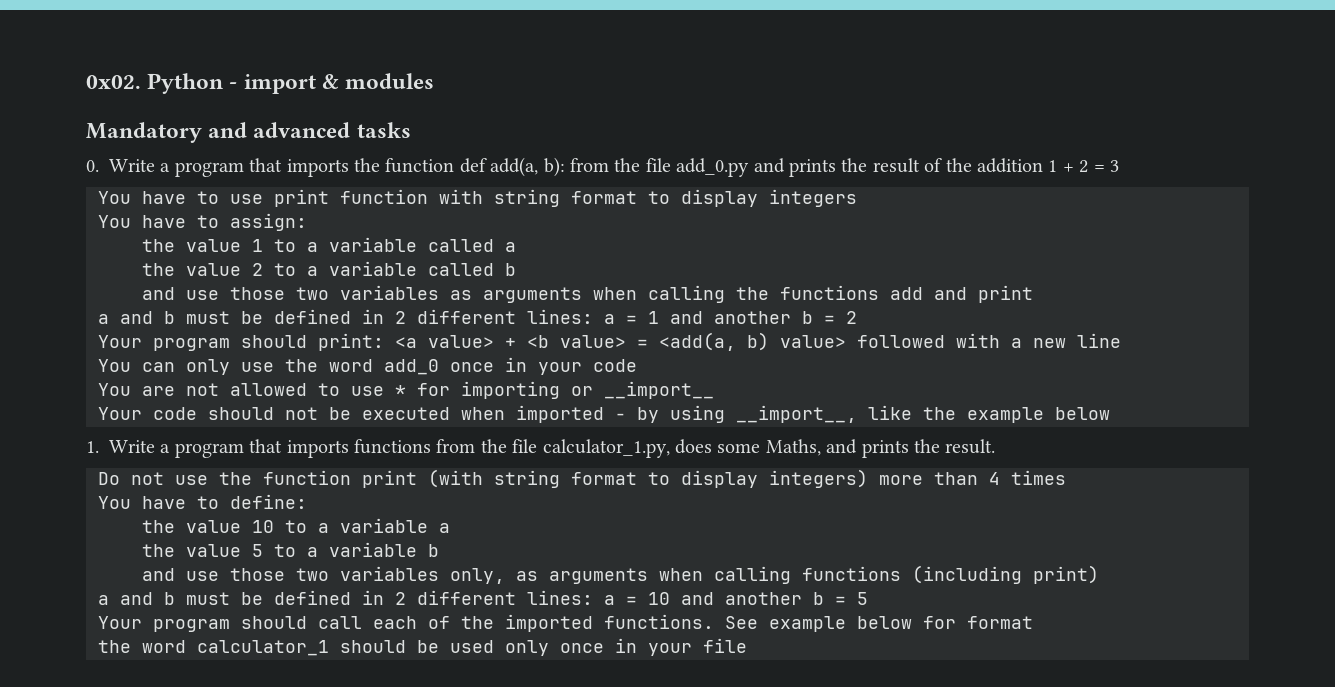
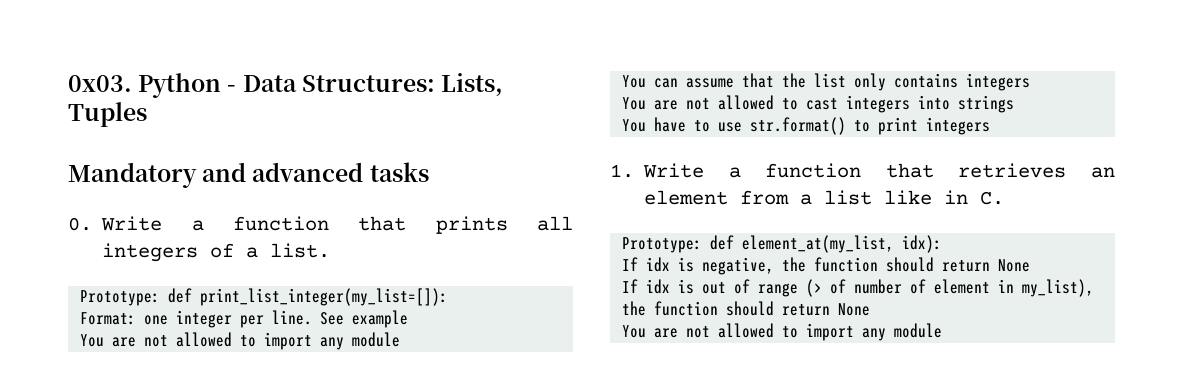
[86,75,141,89] 0x02. -> [68,75,132,92] 0x03.
[243,73,435,94] import & modules -> [242,73,504,96] [68,102,147,127] Data Structures: Lists, Tuples
[174,157,1119,177] [98,189,857,207] [98,213,307,231] [142,237,516,252] [142,261,516,276] [142,285,1033,303] [98,309,857,324] [98,332,1121,351] [98,357,637,375] [98,381,714,399] [98,405,1110,423] [86,439,996,458] [98,469,1066,488] [98,494,307,509] [142,518,450,533] [142,542,439,557] [142,565,1099,584] [98,590,868,605] [98,614,1033,632] [98,638,747,656] program that imports the function def add(a, b): from the file add_0.py and prints the result of the addition 1 + 2 = 3 // You have to use print function with string format to display integers // You have to assign: // the value 1 to a variable called a // the value 2 to a variable called b // and use those two variables as arguments when calling the functions add and print // a and b must be defined in 2 different lines: a = 1 and another b = 2 // Your program should print: <a value> + <b value> = <add(a, b) value> followed with a new line // You can only use the word add_0 once in your code // You are not allowed to use * for importing or __import__ // Your code should not be executed when imported - by using __import__, like the example below // 1. Write a program that imports functions from the file calculator_1.py, does some Maths, and prints the result. // Do not use the function print (with string format to display integers) more than 4 times // You have to define: // the value 10 to a variable a // the value 5 to a variable b // and use those two variables only, as arguments when calling functions (including print) // a and b must be defined in 2 different lines: a = 10 and another b = 5 // Your program should call each of the imported functions. See example below for format // the word calculator_1 should be used only once in your file -> [232,216,573,234] [102,243,331,262] [80,288,449,306] [80,310,409,328] [80,332,401,350] [622,73,1031,91] [622,95,1015,113] [622,117,991,135] [610,163,1115,178] [644,190,1005,205] [622,235,943,253] [622,257,1031,275] [622,279,1095,297] [622,301,871,316] [622,323,943,341] function that prints all integers of a list. // Prototype: def print_list_integer(my_list=[]): // Format: one integer per line. See example // You are not allowed to import any module // You can assume that the list only contains integers // You are not allowed to cast integers into strings // You have to use str.format() to print integers // 1. Write a function that retrieves an element from a list like in C. // Prototype: def element_at(my_list, idx): // If idx is negative, the function should return None // If idx is out of range (> of number of element in my_list), the function should return None // You are not allowed to import any module

